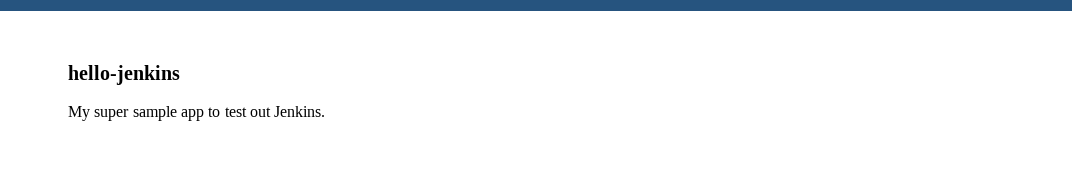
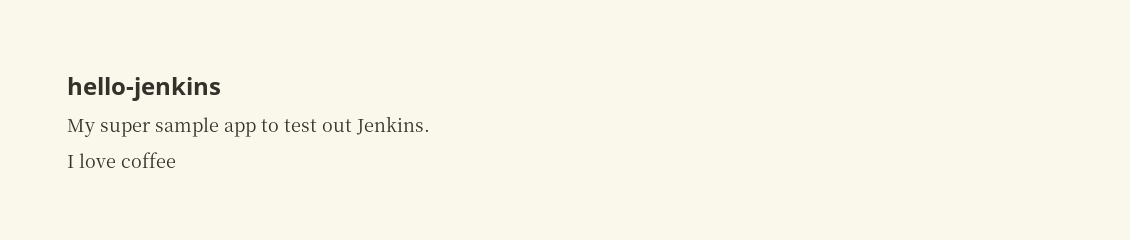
(326, 111) none -> [67,152,176,168] // I love coffee

